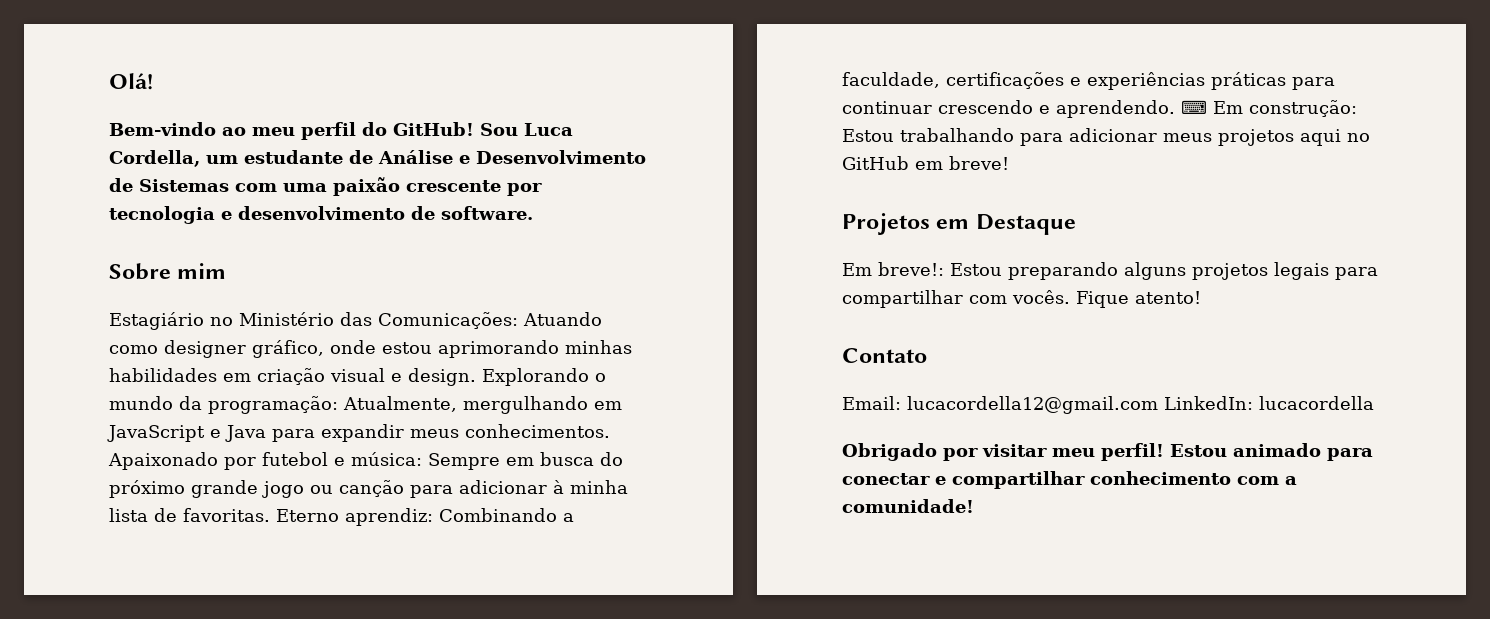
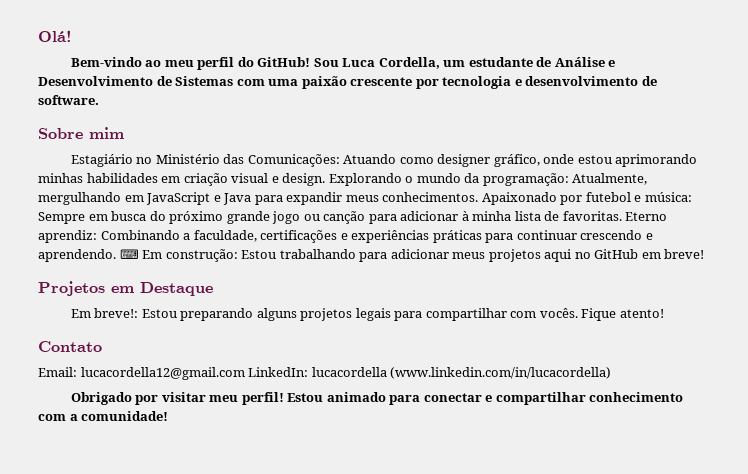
(1374, 403) none -> [390,367,612,379] (www.linkedin.com/in/lucacordella)

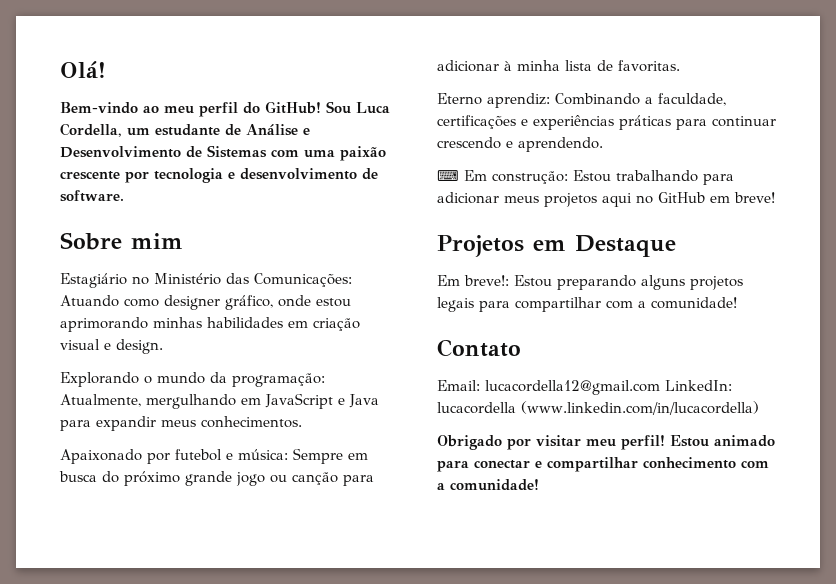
(326, 179) none -> (163, 346) //
(479, 197) none -> (302, 422) //
(622, 216) none -> (680, 66) //
(116, 255) none -> (603, 144) //
[539,308,664,321] vocês. Fique atento! -> [638,297,737,309] a comunidade!

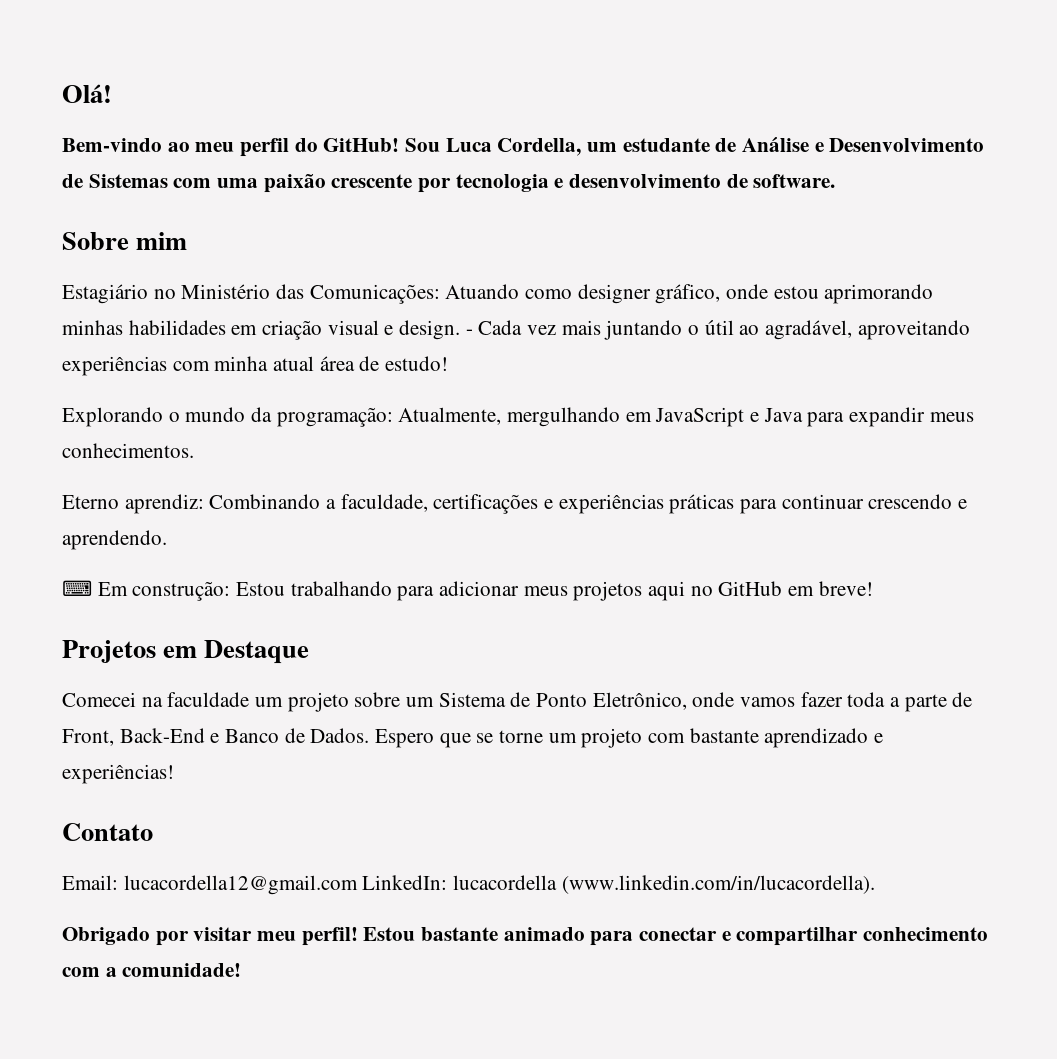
(163, 346) none -> [465,320,970,340] [62,356,449,376] - Cada vez mais juntando o útil ao agradável, aproveitando experiências com minha atual área de estudo!
[60,448,368,464] [59,471,374,486] [437,60,680,72] // Apaixonado por futebol e música: Sempre em busca do próximo grande jogo ou canção para adicionar à minha lista de favoritas. -> (194, 450) none
[437,275,743,290] [437,297,737,312] Em breve!: Estou preparando alguns projetos legais para compartilhar com a comunidade! -> [62,692,973,712] [62,728,884,748] [62,764,174,784] Comecei na faculdade um projeto sobre um Sistema de Ponto Eletrônico, onde vamos fazer toda a parte de Front, Back-End e Banco de Dados. Espero que se torne um projeto com bastante aprendizado e experiências!
[521,401,759,415] (www.linkedin.com/in/lucacordella) -> [561,875,875,894] (www.linkedin.com/in/lucacordella).
(709, 441) none -> [421,927,499,941] bastante

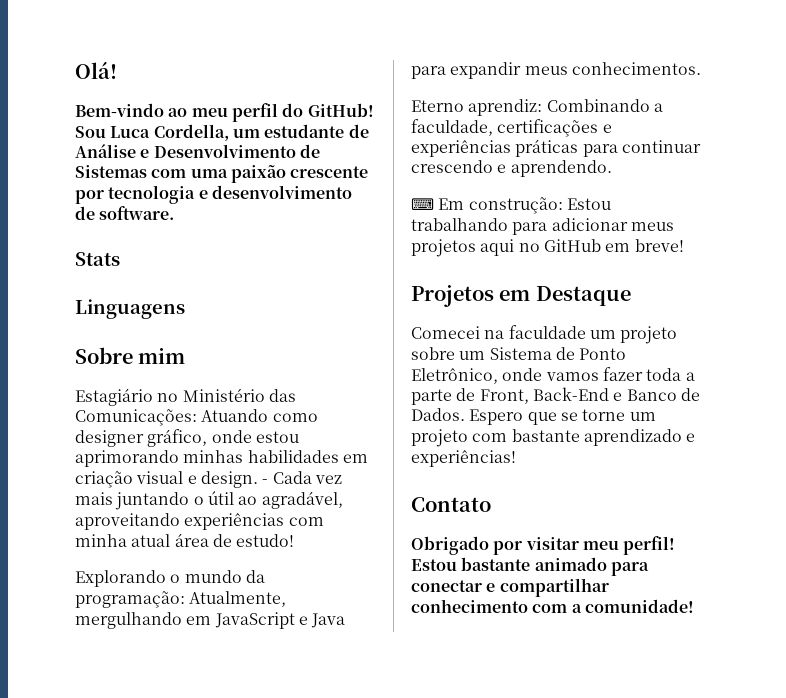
(836, 181) none -> [75,252,120,266] [75,299,185,319] // Stats // Linguagens
[62,875,875,895] // Email: lucacordella12@gmail.com LinkedIn: lucacordella (www.linkedin.com/in/lucacordella). -> (491, 504) none

